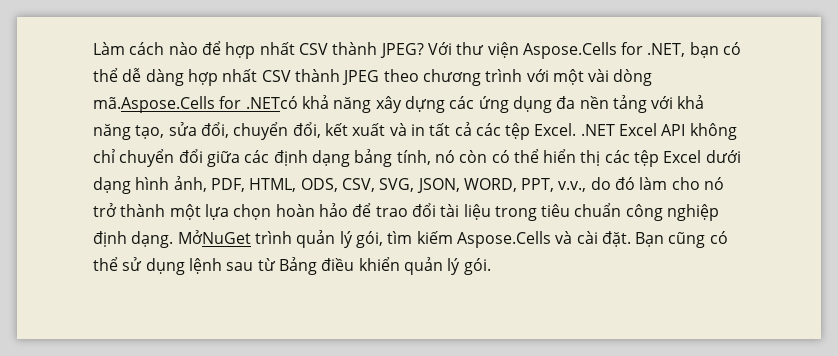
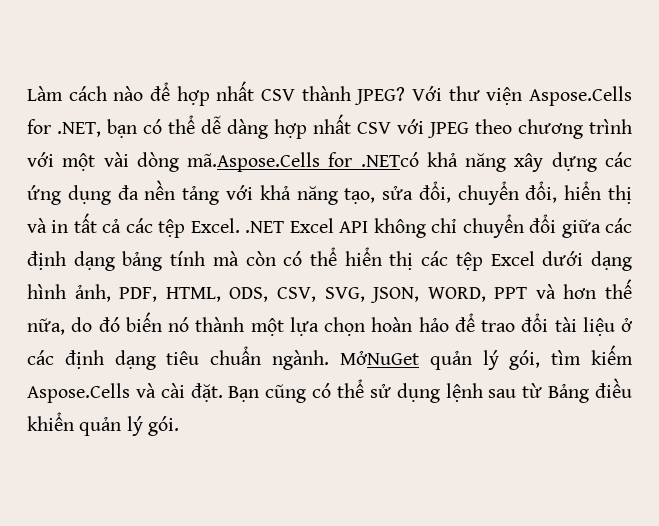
[294,69,340,82] thành -> [397,119,424,134] với
[324,123,386,136] kết xuất -> [564,181,632,204] hiển thị
[396,150,455,165] tính, nó -> [170,251,239,266] tính mà
[521,177,725,192] [93,203,117,217] PPT, v.v., do đó làm cho nó trở -> [494,279,632,299] [27,312,189,335] PPT và hơn thế nữa, do đó biến nó
[494,203,720,221] [93,230,292,248] trong tiêu chuẩn công nghiệp định dạng. MởNuGet trình -> [621,318,633,332] [27,346,419,370] ở các định dạng tiêu chuẩn ngành. MởNuGet

